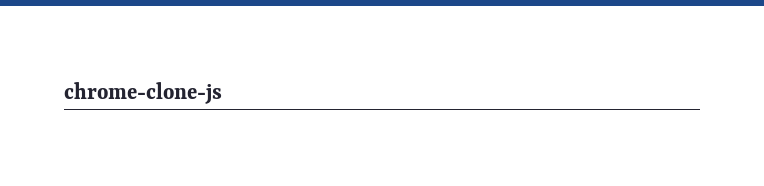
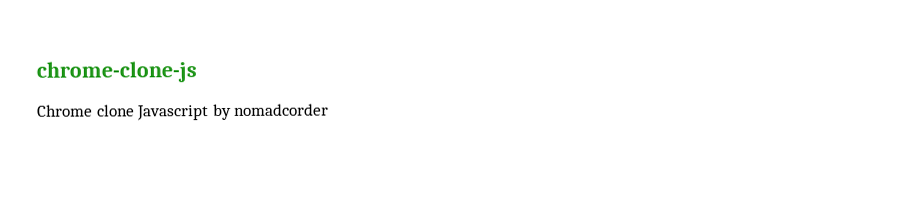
(222, 93) none -> [37,103,330,121] // Chrome clone Javascript by nomadcorder

